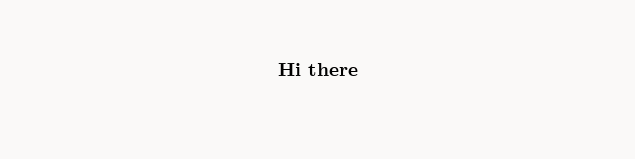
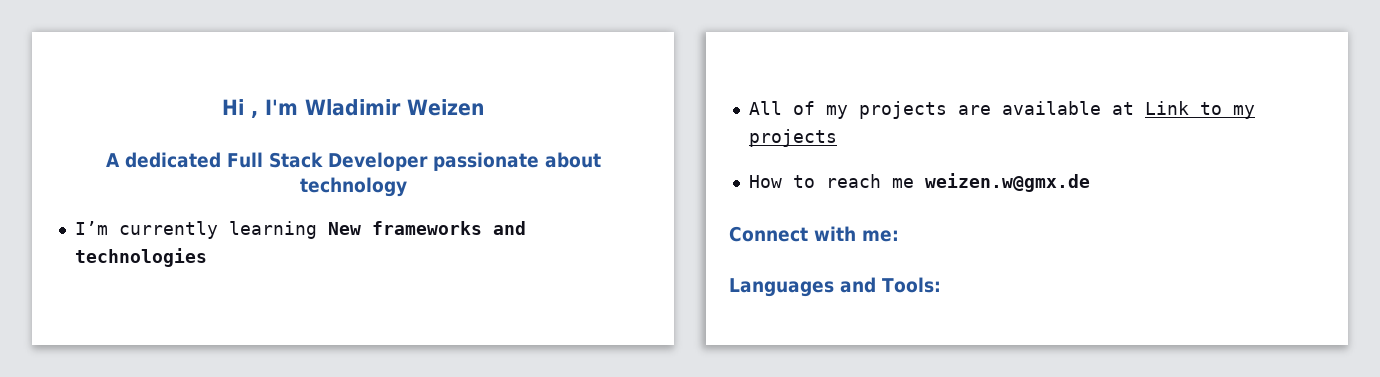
[307,63,358,76] there -> [251,99,485,118] [105,152,601,171] [299,177,407,197] [74,221,526,239] [74,248,207,267] [748,101,1255,119] [748,129,837,147] [748,173,1090,192] [729,226,899,242] [729,277,941,297] , I'm Wladimir Weizen // A dedicated Full Stack Developer passionate about technology // I’m currently learning New frameworks and technologies // All of my projects are available at Link to my projects // How to reach me weizen.w@gmx.de // Connect with me: // Languages and Tools:

